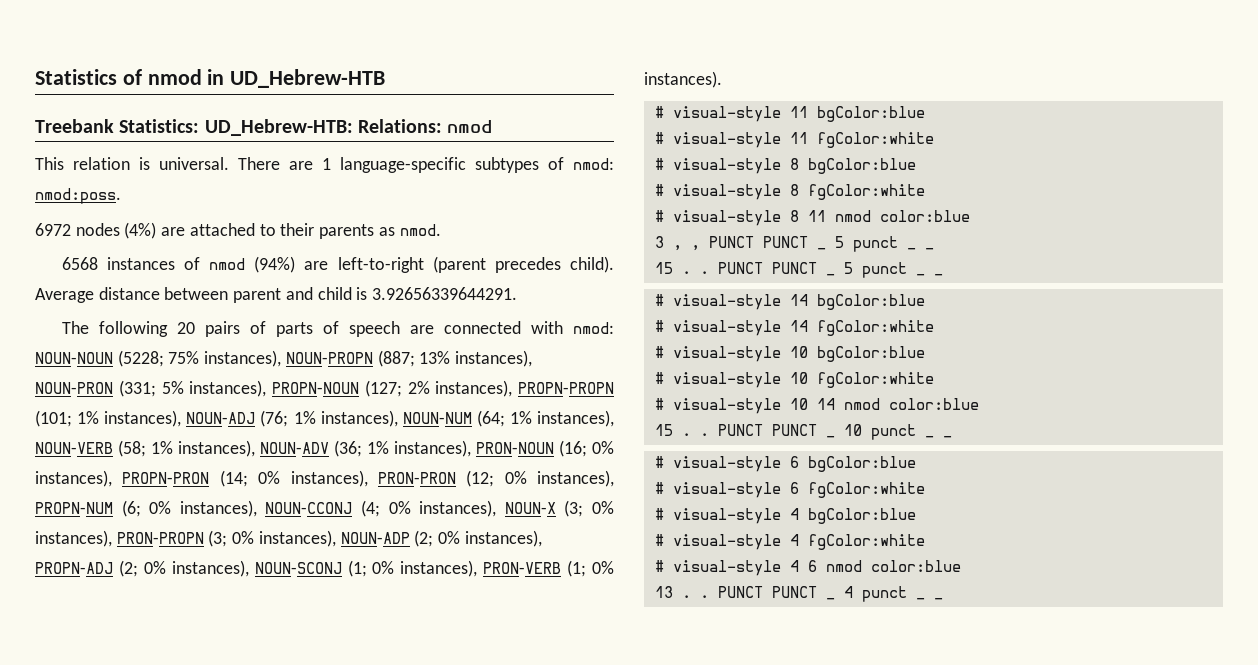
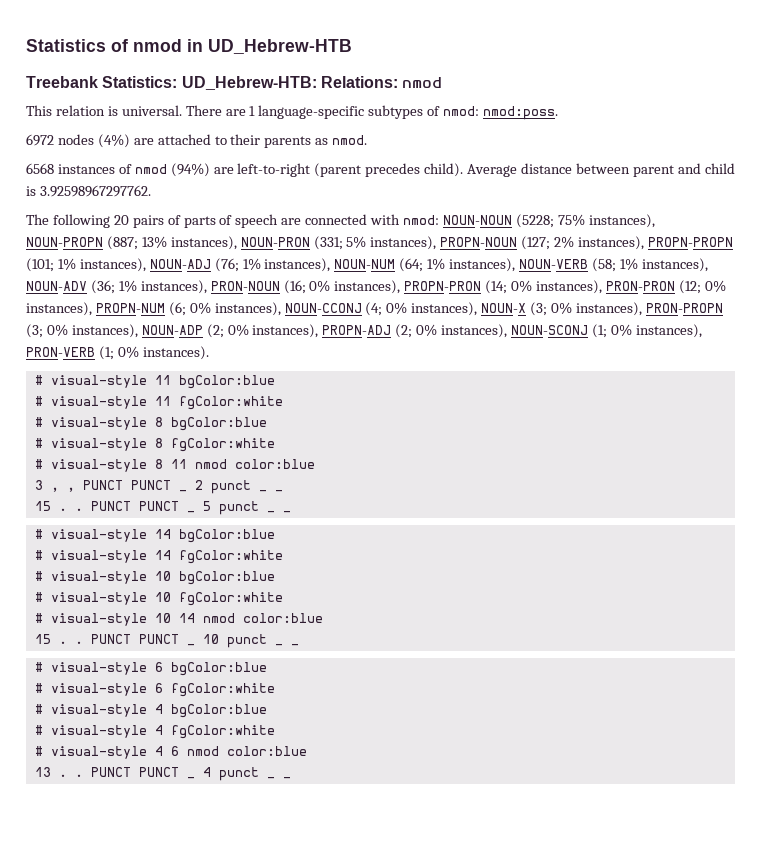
[372,287,518,300] 3.92656339644291. -> [39,185,151,197] 3.92598967297762.
[834,236,844,248] 5 -> [194,480,203,490] 2

